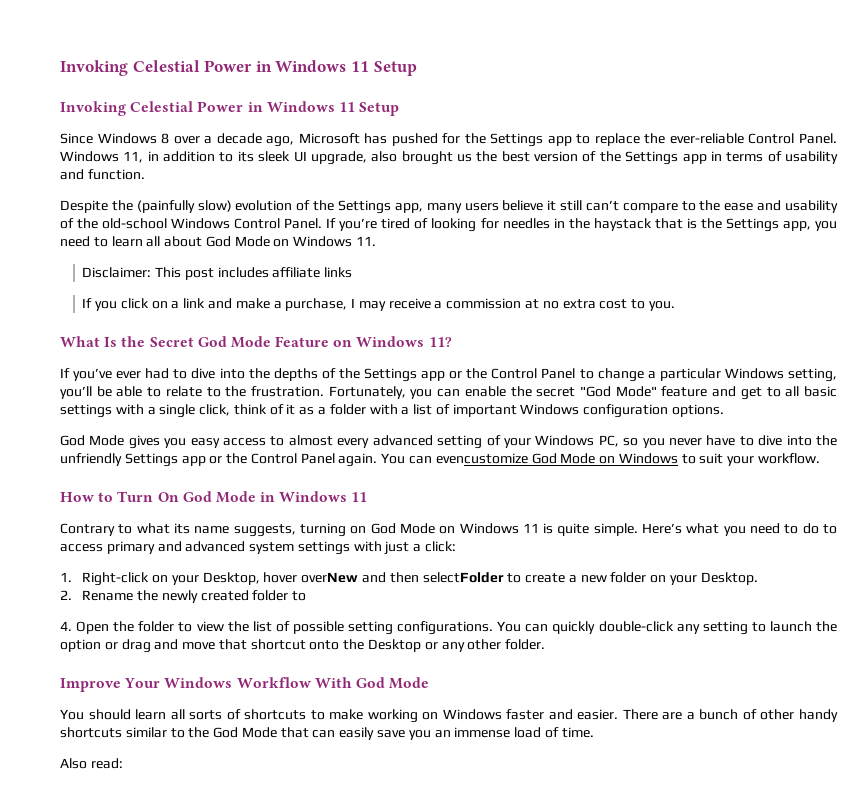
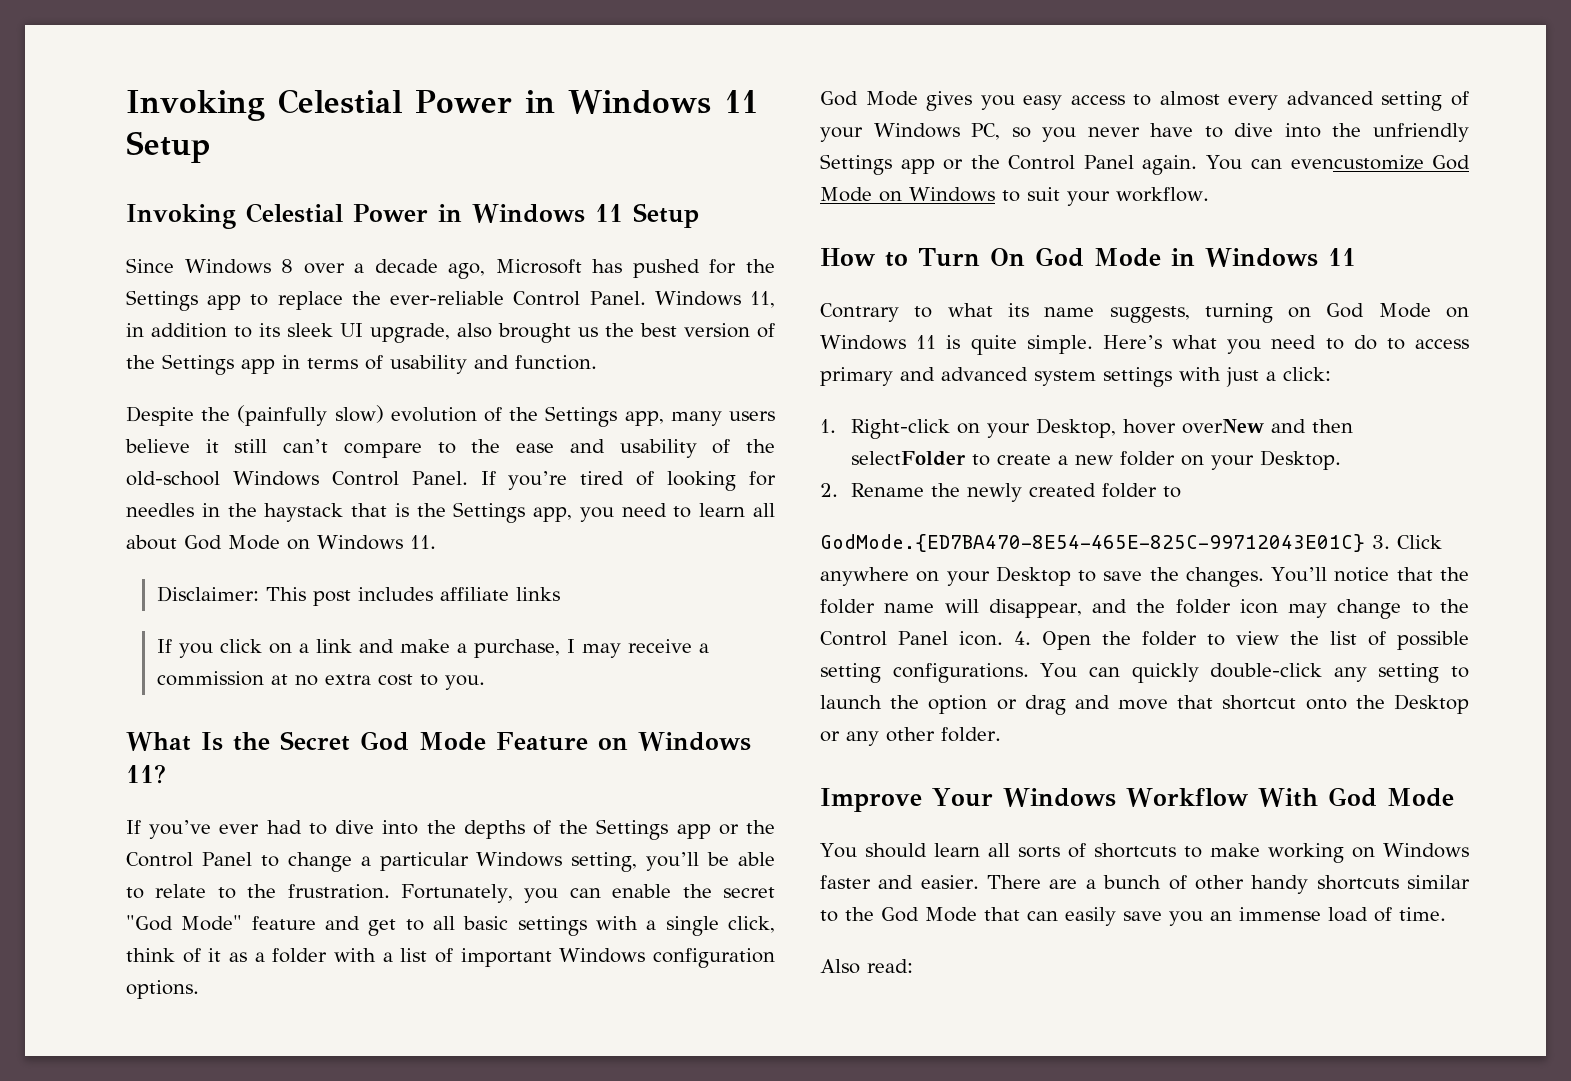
(307, 596) none -> [820,534,1442,552] [820,566,1469,587] [820,599,1469,619] [820,631,1003,646] GodMode.{ED7BA470-8E54-465E-825C-99712043E01C} 3. Click anywhere on your Desktop to save the changes. You’ll notice that the folder name will disappear, and the folder icon may change to the Control Panel icon.

